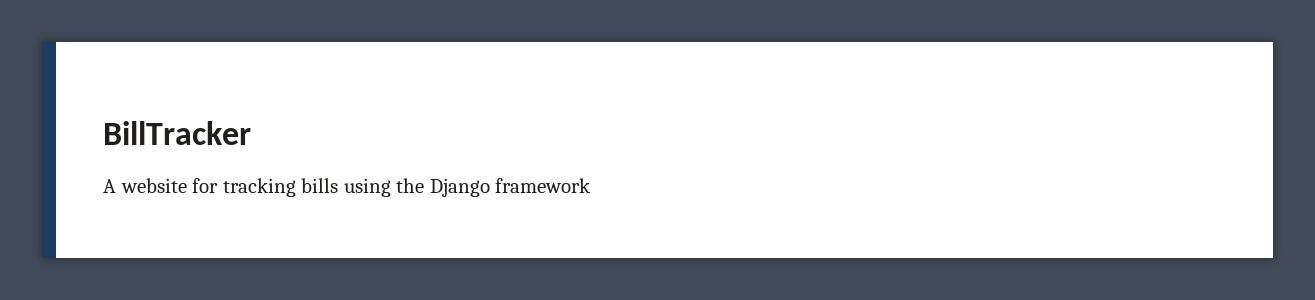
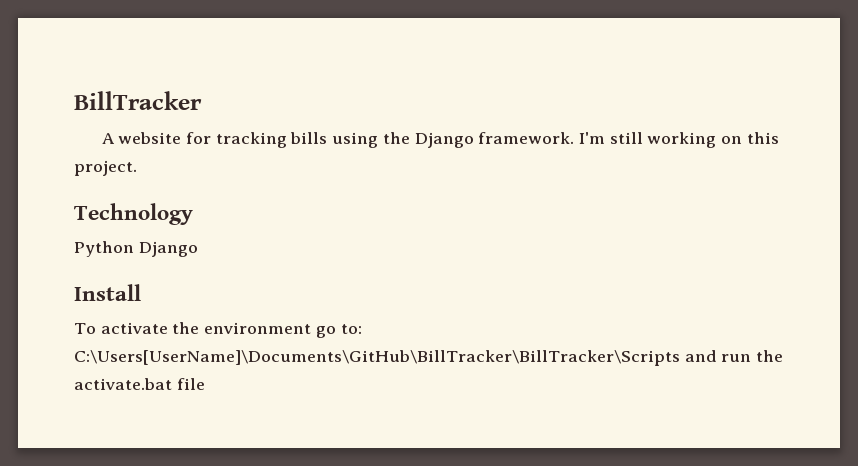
[495,178,592,193] framework -> [478,132,779,148] [74,160,137,176] [74,203,193,225] [74,241,198,257] [74,284,141,301] [74,322,362,338] [74,350,784,366] [74,378,205,390] framework. I'm still working on this project. // Technology // Python Django // Install // To activate the environment go to: C:\Users[UserName]\Documents\GitHub\BillTracker\BillTracker\Scripts and run the activate.bat file

